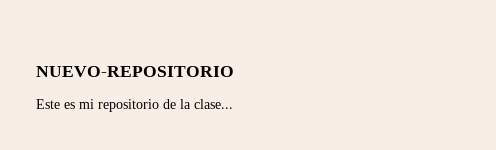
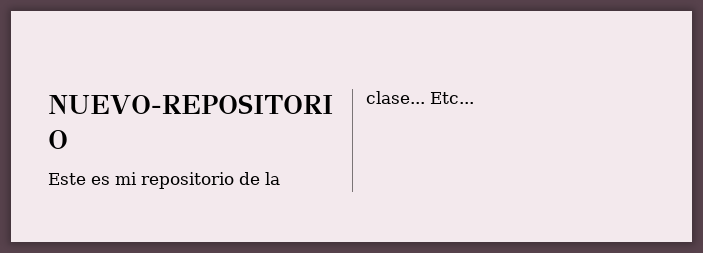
(233, 104) none -> [430,92,474,104] Etc...

